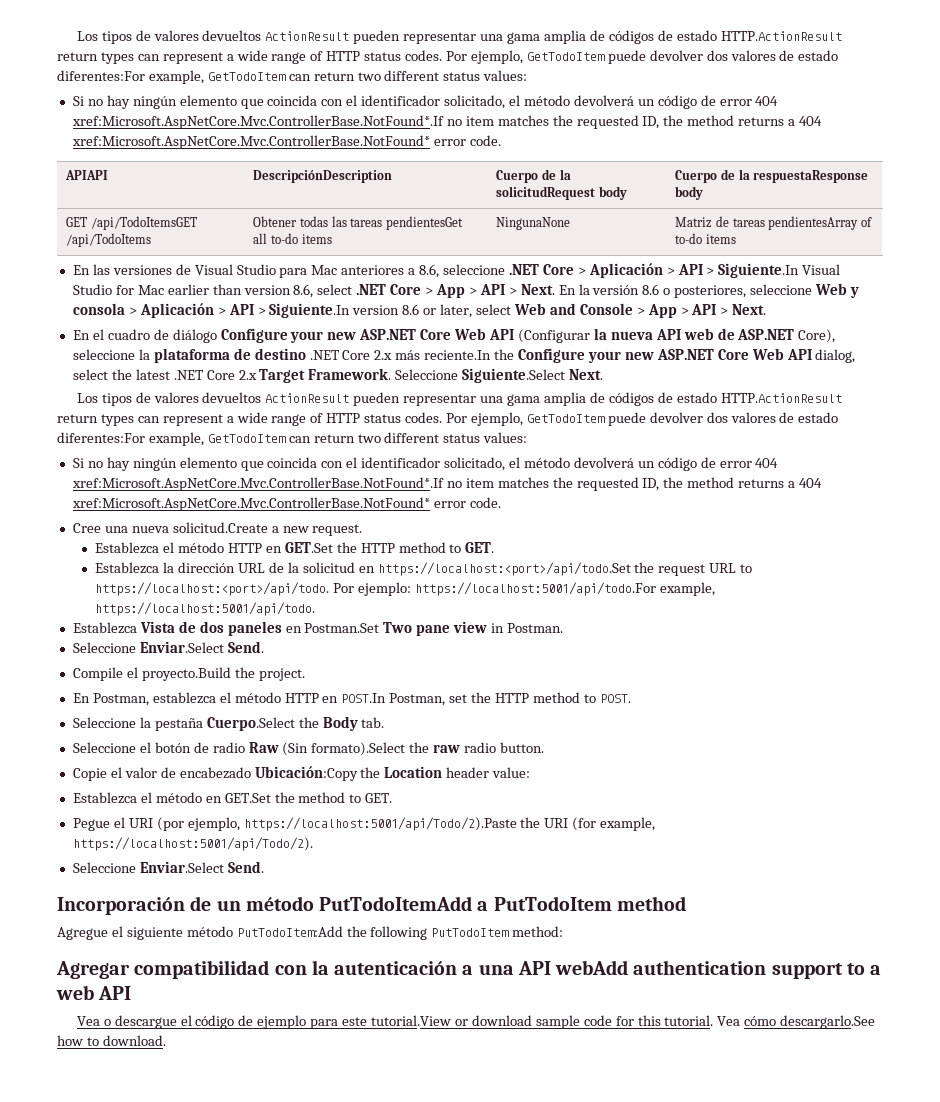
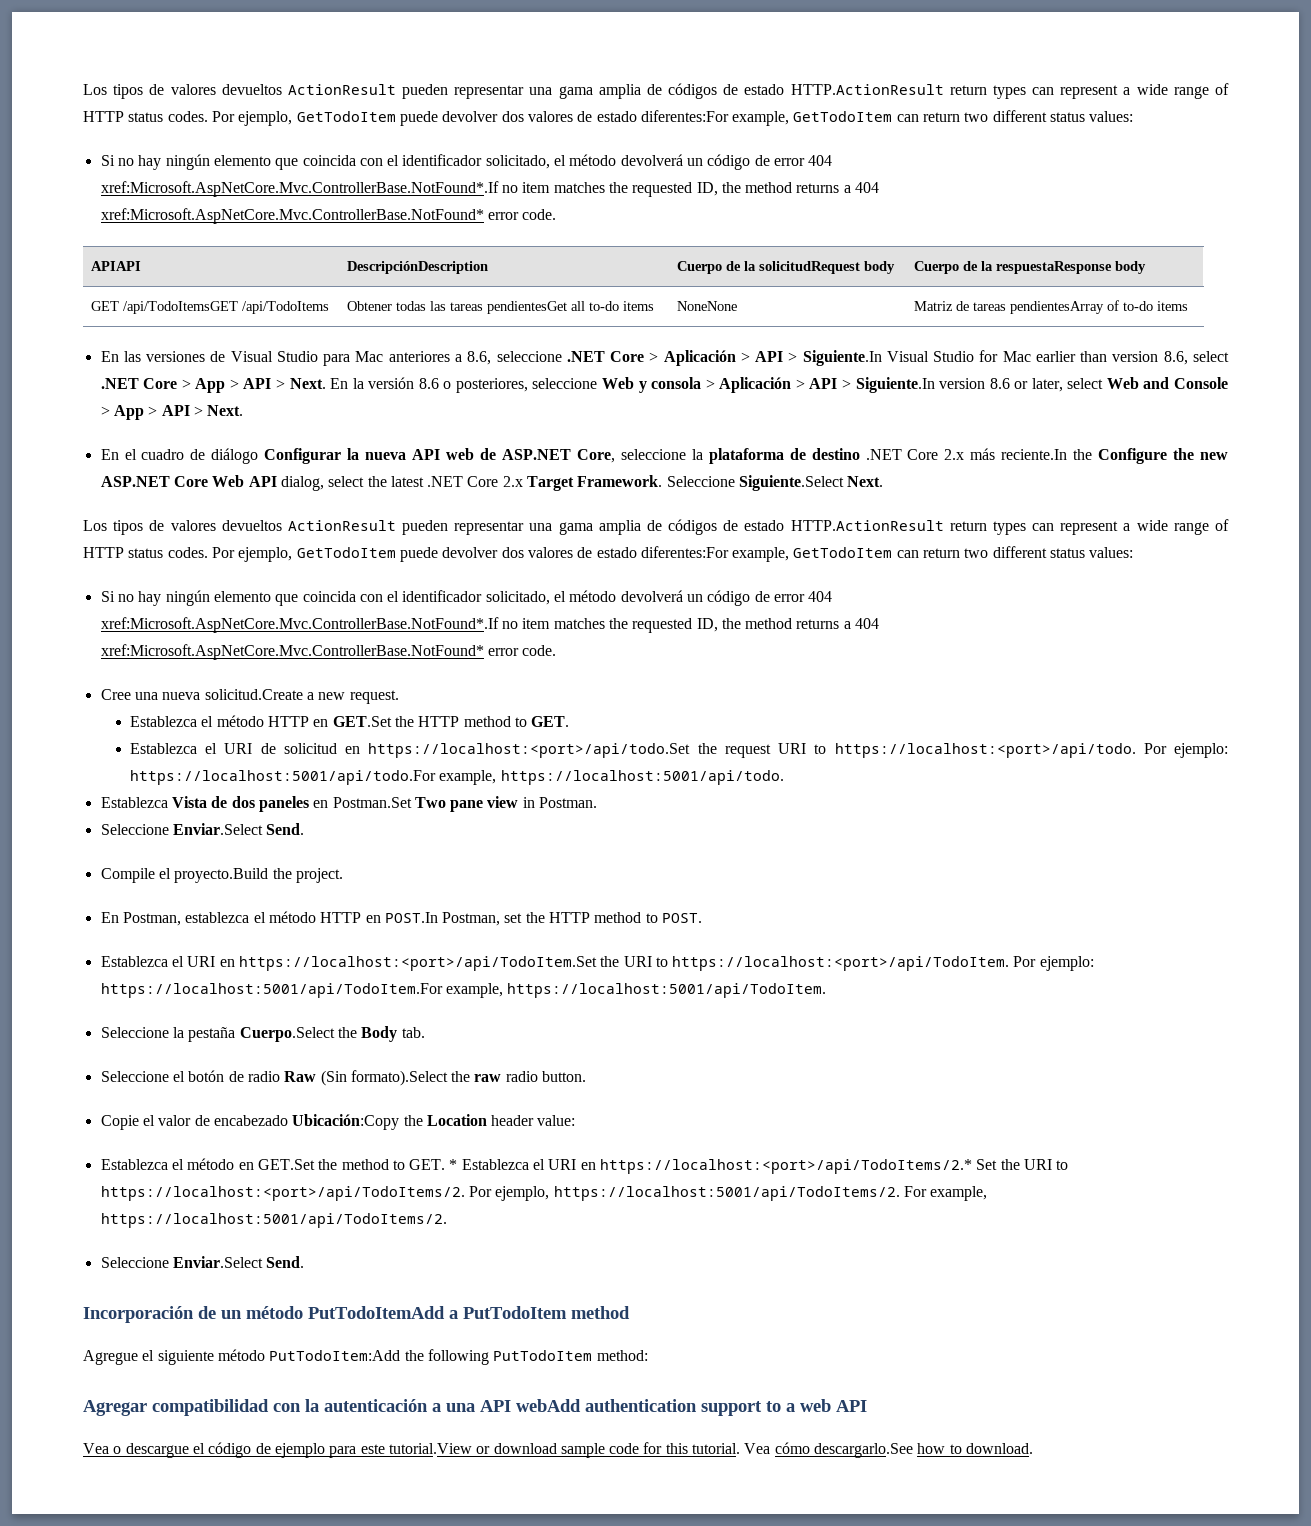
[496,217,571,230] NingunaNone -> [676,301,737,311] NoneNone
[220,328,590,343] Configure your new ASP.NET Core Web API (Configurar -> [264,448,342,464] Configurar
[798,329,836,343] Core), -> [576,449,615,463] Core,
[587,351,621,363] your -> [1173,448,1195,460] the
[163,562,299,573] la dirección URL de la -> [205,743,276,754] el URI de
[709,563,737,573] URL -> [778,743,807,754] URI
(631, 698) none -> [100,956,1094,971] [100,983,827,998] // Establezca el URI en https://localhost:<port>/api/TodoItem.Set the URI to https://localhost:<port>/api/TodoItem. Por ejemplo: https://localhost:5001/api/TodoItem.For example, https://localhost:5001/api/TodoItem.
[72,817,656,831] [72,837,313,851] // Pegue el URI (por ejemplo, https://localhost:5001/api/Todo/2).Paste the URI (for example, https://localhost:5001/api/Todo/2). -> [449,1159,1069,1174] [100,1186,988,1201] [100,1213,447,1228] * Establezca el URI en https://localhost:<port>/api/TodoItems/2.* Set the URI to https://localhost:<port>/api/TodoItems/2. Por ejemplo, https://localhost:5001/api/TodoItems/2. For example, https://localhost:5001/api/TodoItems/2.

